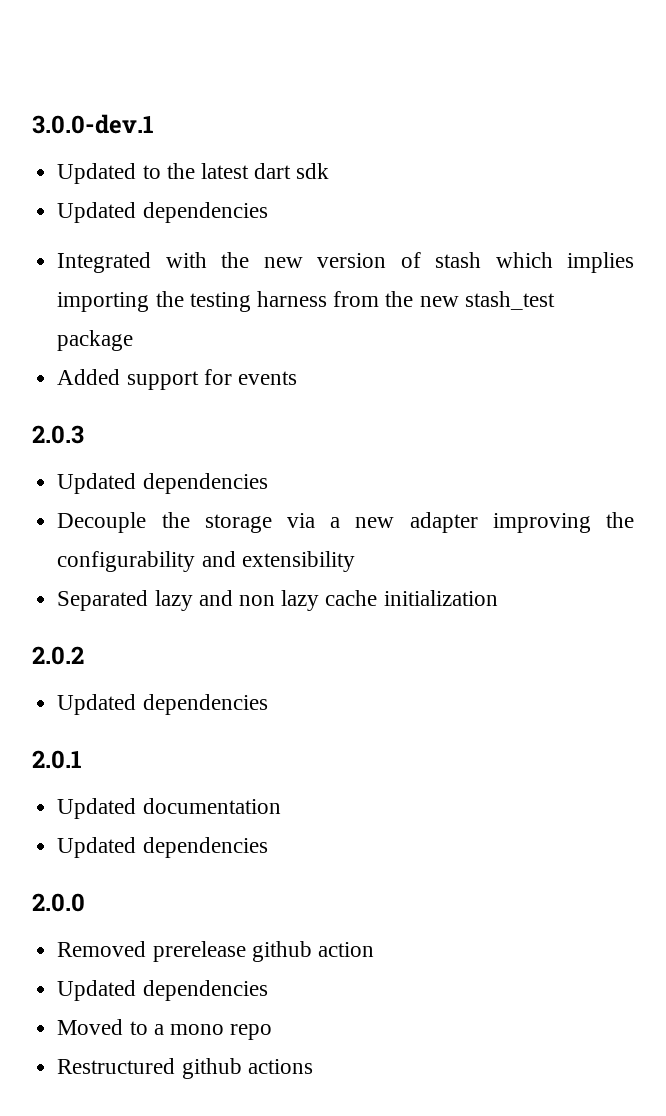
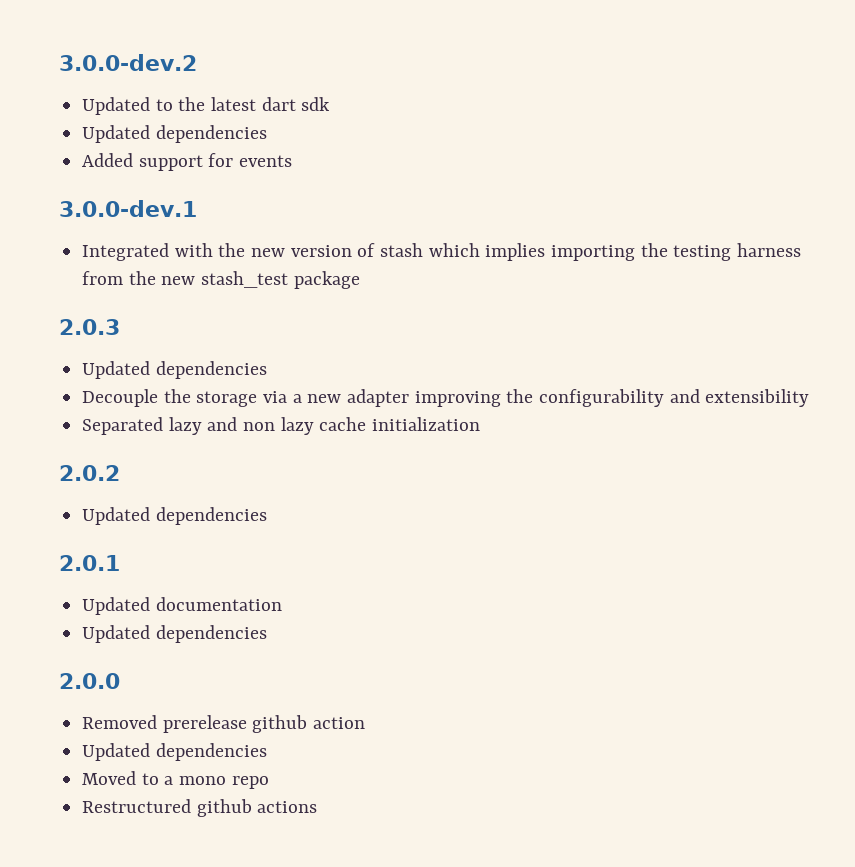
[32,114,154,134] 3.0.0-dev.1 -> [59,54,197,71] 3.0.0-dev.2
(268, 212) none -> [82,153,293,171] [59,200,197,217] // Added support for events // 3.0.0-dev.1
[57,369,297,390] // Added support for events -> (360, 280) none

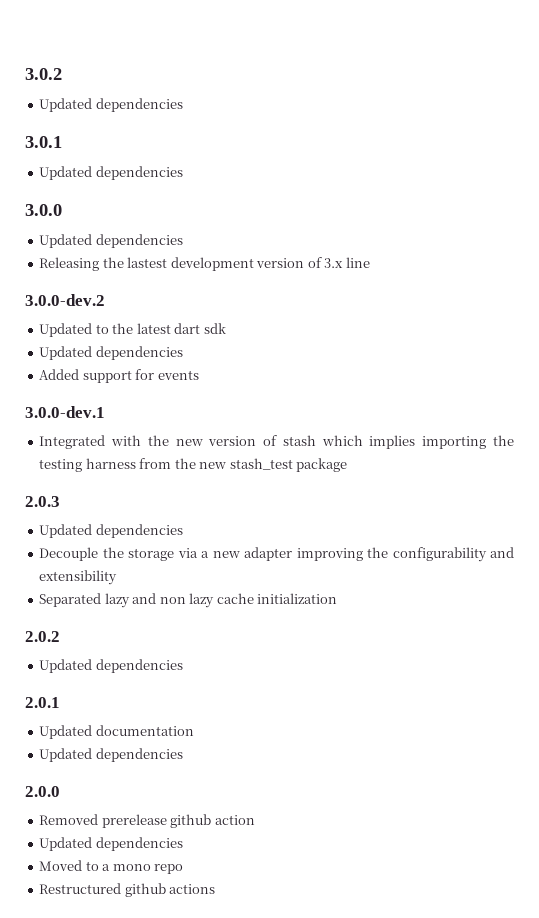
(59, 62) none -> [25,68,62,80] [39,98,183,112] [25,136,62,148] [39,166,183,180] [25,204,62,216] [39,234,183,248] [39,257,370,271] 3.0.2 // Updated dependencies // 3.0.1 // Updated dependencies // 3.0.0 // Updated dependencies // Releasing the lastest development version of 3.x line //

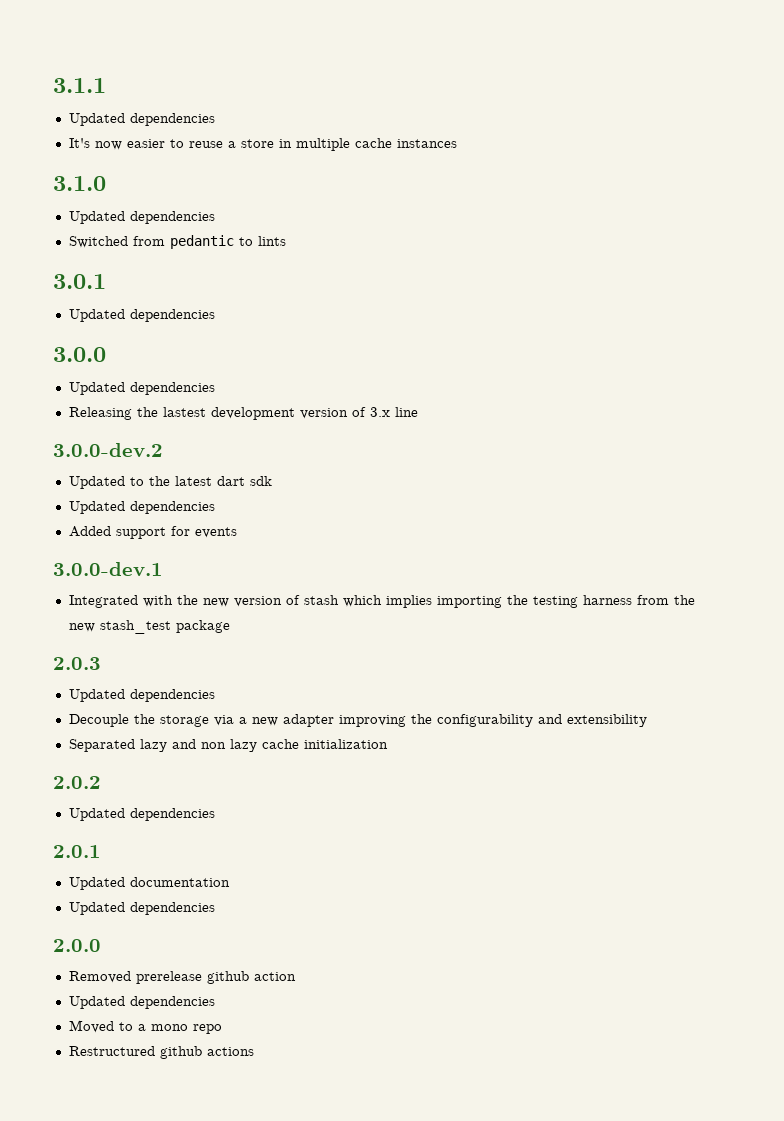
[25,68,62,80] [39,98,183,112] 3.0.2 // Updated dependencies -> [53,78,106,93] [68,113,215,126] [68,138,457,151] [53,176,106,191] [68,211,215,224] [68,235,286,249] 3.1.1 // Updated dependencies // It's now easier to reuse a store in multiple cache instances // 3.1.0 // Updated dependencies // Switched from pedantic to lints

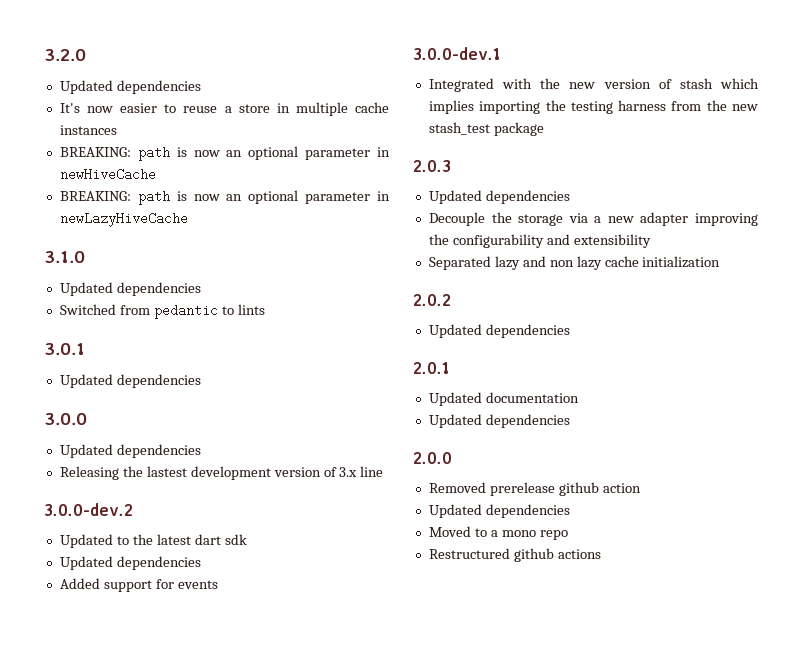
[53,78,106,93] 3.1.1 -> [44,49,86,61] 3.2.0
(457, 143) none -> [59,146,391,161] [59,168,156,181] [59,190,391,205] [59,212,188,227] // BREAKING: path is now an optional parameter in newHiveCache // BREAKING: path is now an optional parameter in newLazyHiveCache

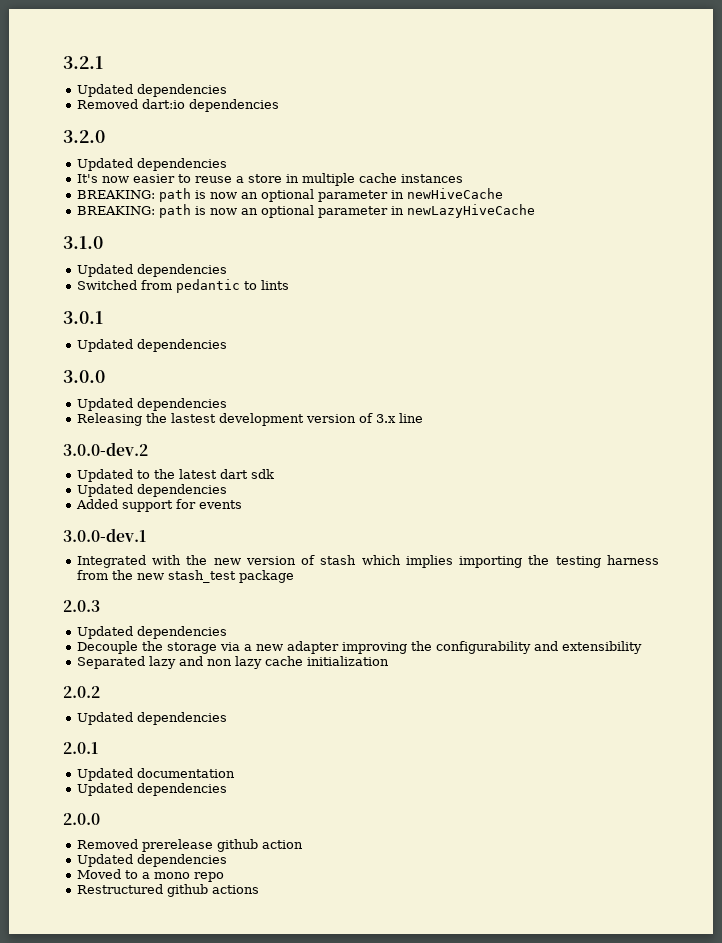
(44, 55) none -> [63,56,103,69] [76,84,227,97] [76,99,279,112] 3.2.1 // Updated dependencies // Removed dart:io dependencies //

